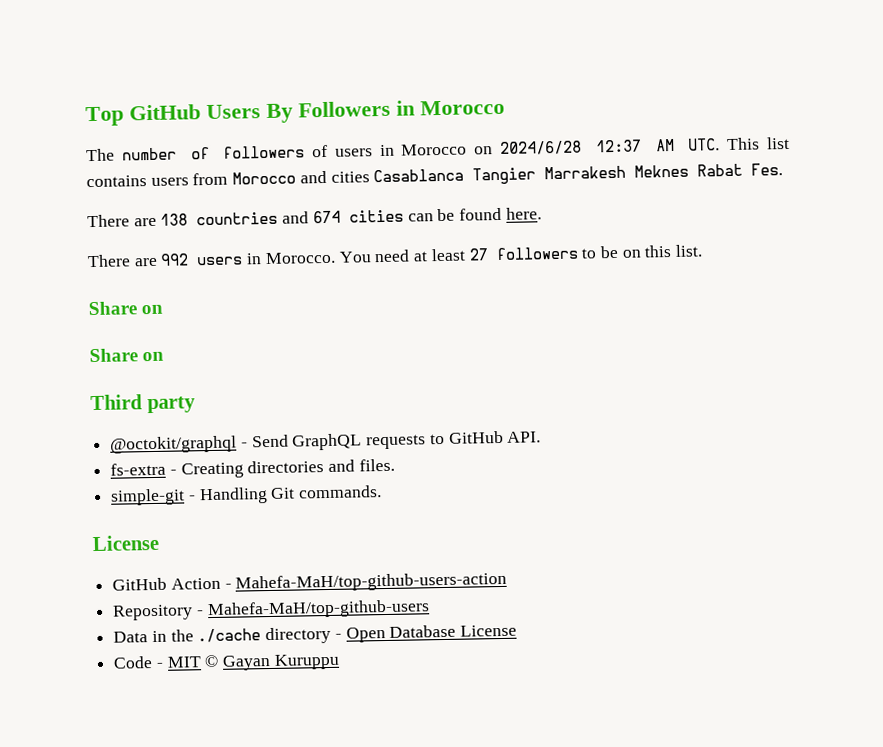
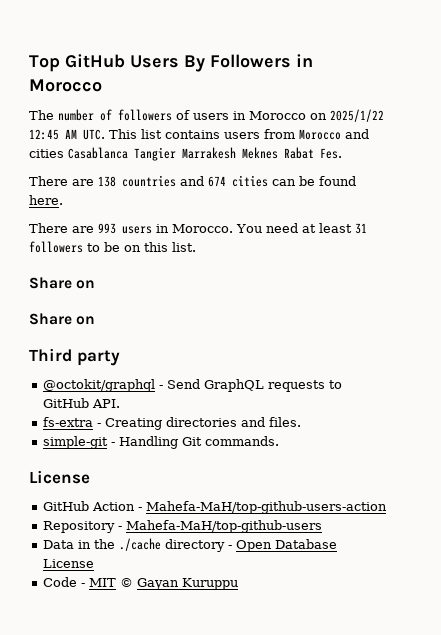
[500,139,642,155] 2024/6/28 12:37 -> [330,109,384,122] [29,129,59,140] 2025/1/22 12:45
[160,253,190,266] 992 -> [98,223,116,234] 993
[468,248,489,261] 27 -> [354,223,367,234] 31

